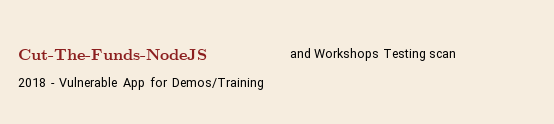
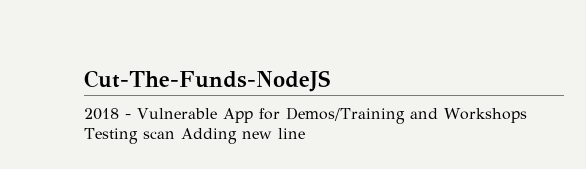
(457, 54) none -> [180,128,305,144] Adding new line

